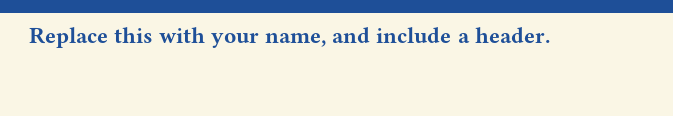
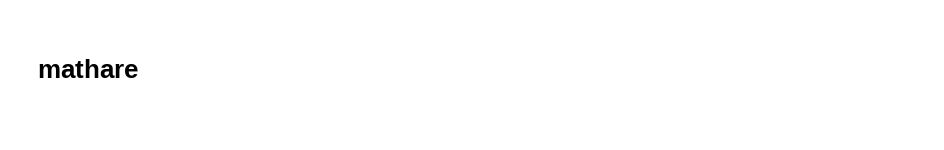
[29,27,550,48] Replace this with your name, and include a header. -> [38,59,138,78] mathare

